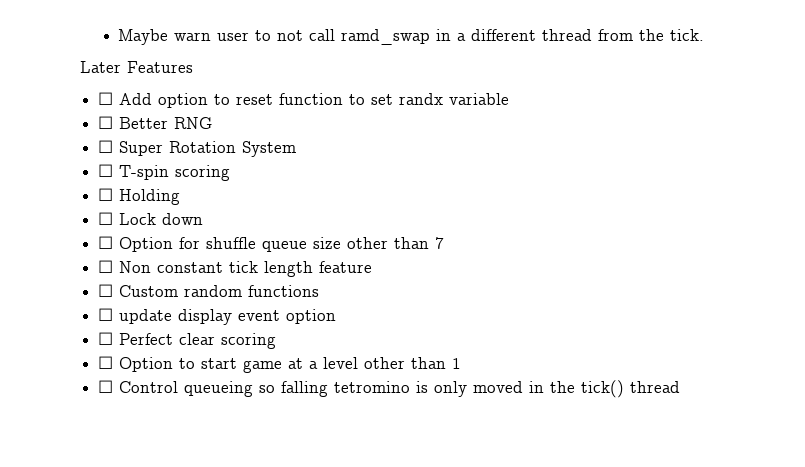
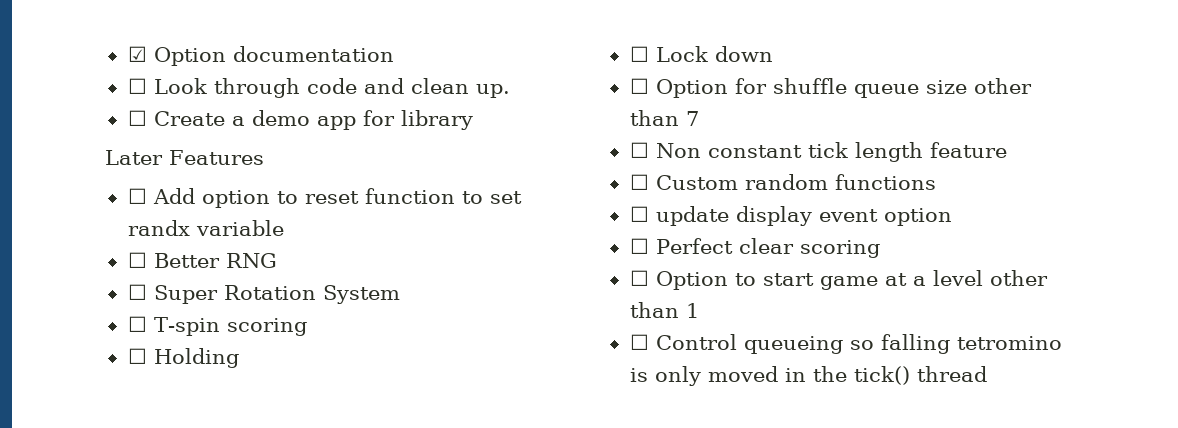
[118,29,705,45] Maybe warn user to not call ramd_swap in a different thread from the tick. -> [127,46,394,66] [127,78,510,98] [127,110,473,130] ☑ Option documentation // ☐ Look through code and clean up. // ☐ Create a demo app for library

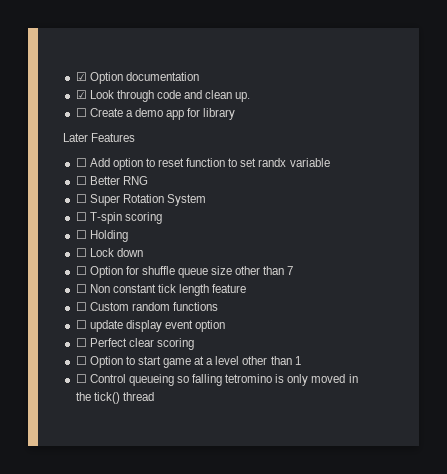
[127,78,147,94] ☐ -> [75,90,87,99] ☑

